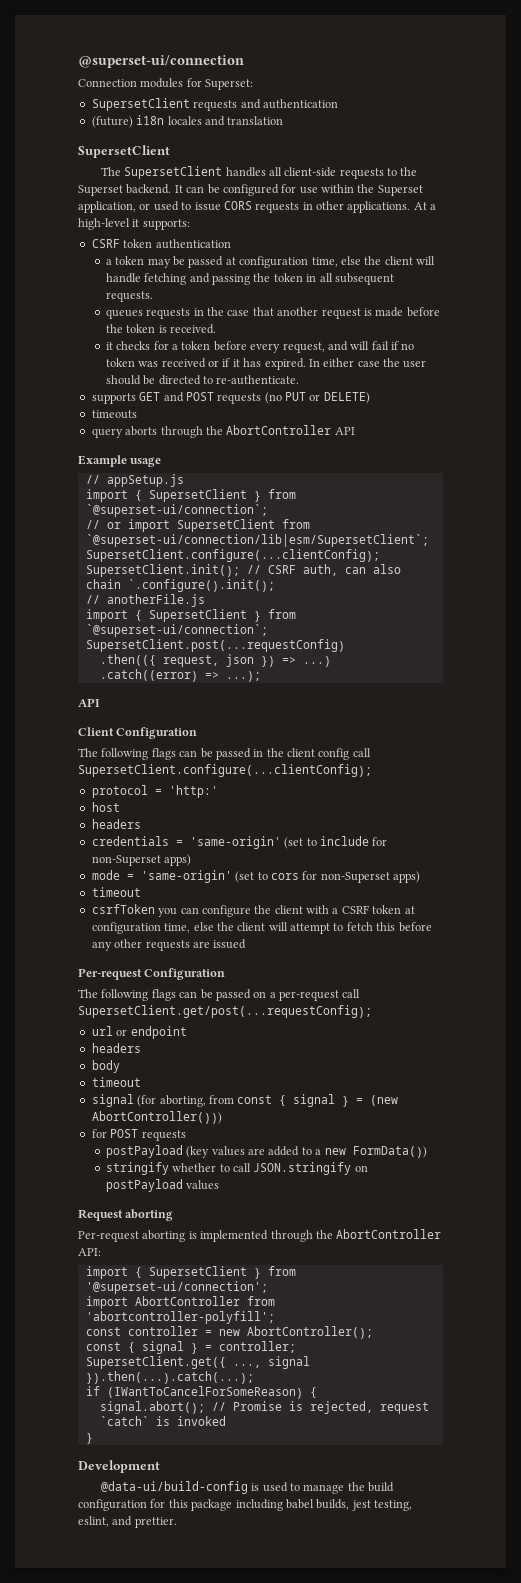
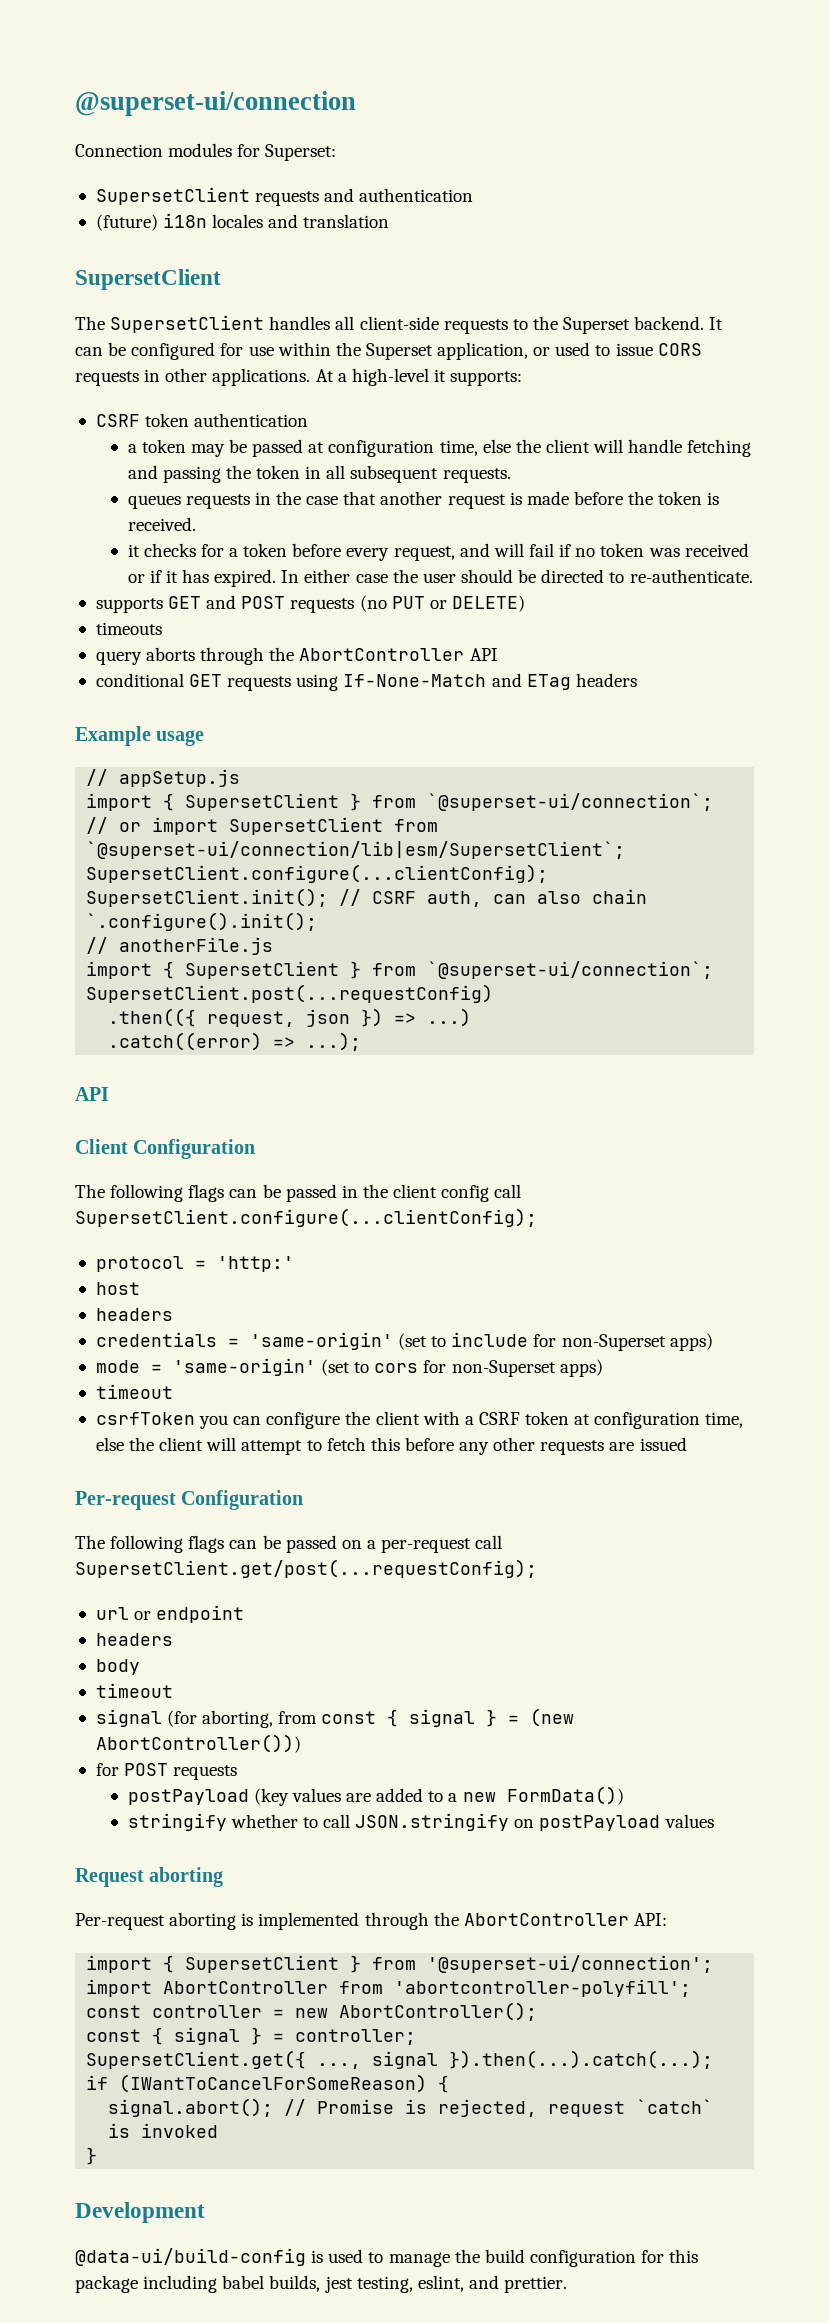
(355, 431) none -> [95,673,637,691] // conditional GET requests using If-None-Match and ETag headers

